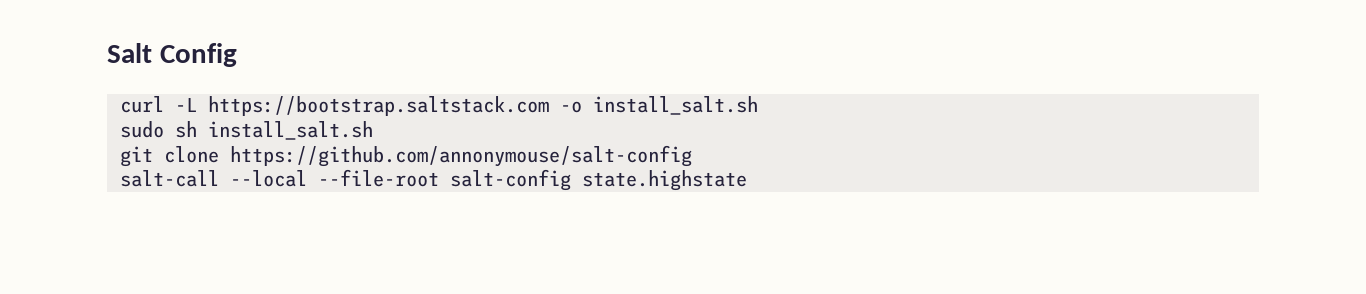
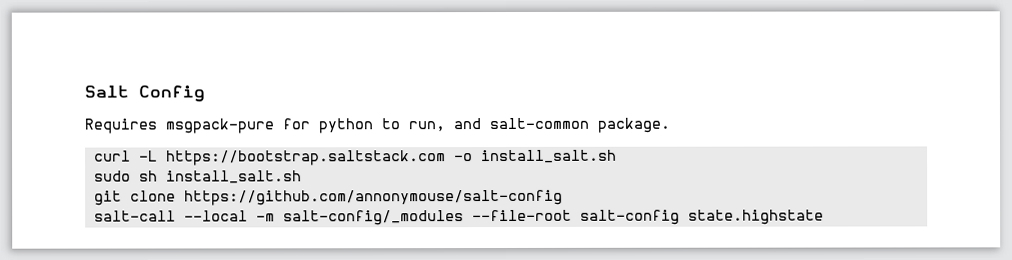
(237, 55) none -> [84,117,671,134] // Requires msgpack-pure for python to run, and salt-common package.
(307, 178) none -> [255,210,464,226] -m salt-config/_modules

